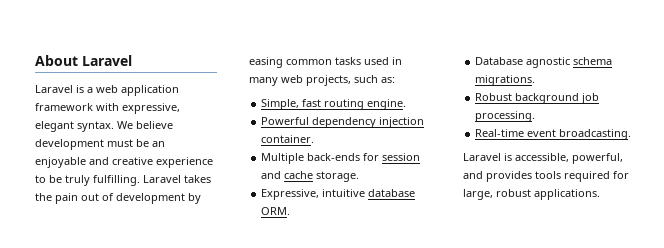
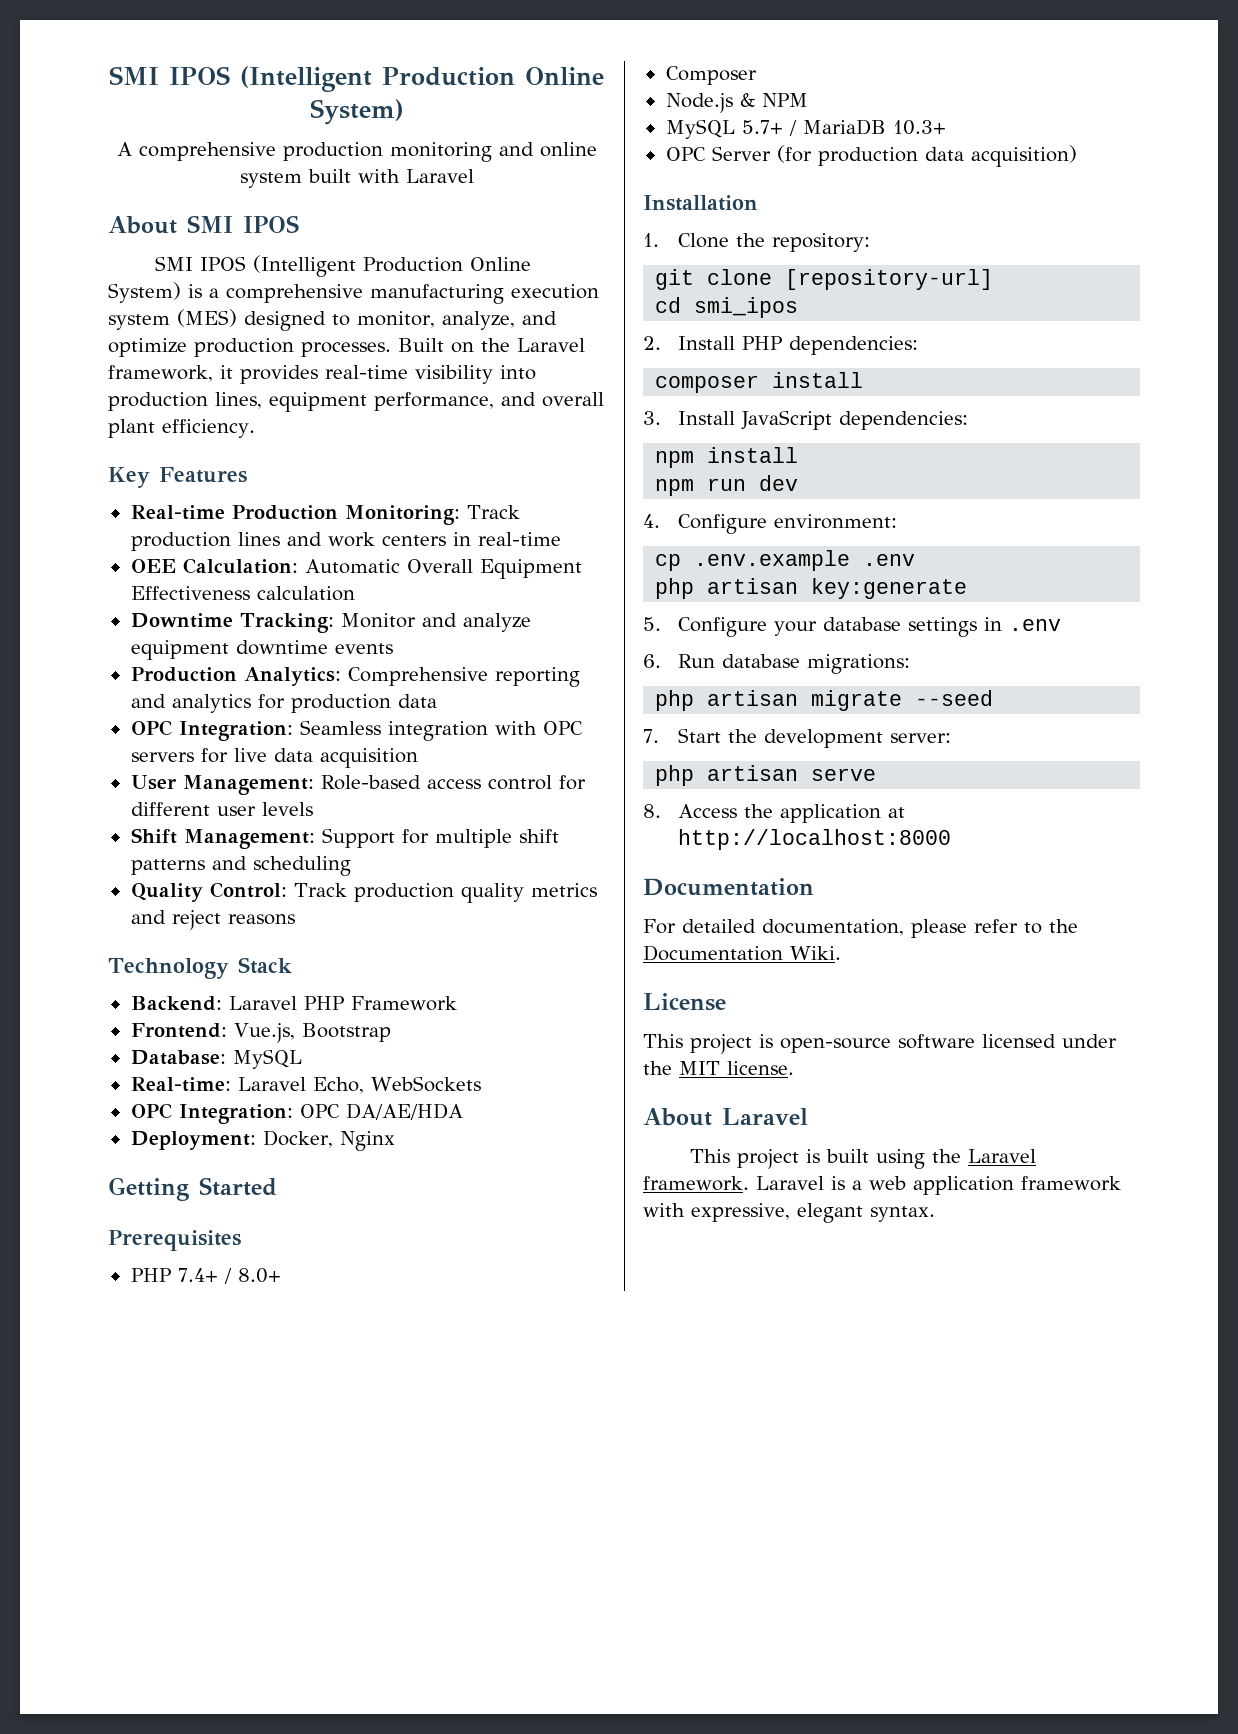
[35,55,132,66] About Laravel // -> [109,66,604,92] [309,99,404,125] [116,142,597,162] [239,169,474,188] [108,215,299,234] [155,255,532,277] [108,282,599,304] [108,309,557,331] [108,338,585,357] [108,365,536,384] [108,392,604,412] [108,419,255,438] [108,467,247,488] [130,505,520,525] [130,532,561,551] [130,558,582,579] [130,586,355,601] [130,613,531,633] [130,640,393,660] [130,667,580,687] [130,694,437,713] [130,720,583,741] [130,748,418,768] [130,775,586,795] [130,802,313,816] [130,828,559,849] [130,856,351,876] [130,882,597,903] [130,910,295,930] [108,957,292,979] [130,996,457,1011] [130,1023,391,1043] [130,1049,302,1069] [130,1076,481,1094] [130,1103,463,1124] [130,1130,395,1151] [108,1177,277,1201] [108,1230,241,1251] [130,1268,281,1284] [665,66,757,85] [665,92,808,113] [665,119,946,139] [665,145,1077,167] [643,195,758,211] [643,233,870,252] [655,269,994,290] [655,297,799,318] [643,336,918,355] [655,372,864,393] [643,410,968,430] [655,447,799,468] [655,475,799,496] [643,514,897,534] [655,550,916,571] [655,578,968,599] [643,617,1061,637] [643,654,910,674] [655,690,994,711] [643,728,951,748] [655,765,877,786] [643,804,905,823] [677,829,951,850] [643,878,814,896] [643,919,1078,938] [643,945,841,961] [643,993,726,1011] [643,1034,1117,1054] [643,1061,794,1075] [643,1108,808,1126] [690,1149,1037,1169] [643,1176,749,1191] SMI IPOS (Intelligent Production Online System) // A comprehensive production monitoring and online system built with Laravel // About SMI IPOS // SMI IPOS (Intelligent Production Online System) is a comprehensive manufacturing execution system (MES) designed to monitor, analyze, and optimize production processes. Built on the Laravel framework, it provides real-time visibility into production lines, equipment performance, and overall plant efficiency. // Key Features // Real-time Production Monitoring: Track production lines and work centers in real-time // OEE Calculation: Automatic Overall Equipment Effectiveness calculation // Downtime Tracking: Monitor and analyze equipment downtime events // Production Analytics: Comprehensive reporting and analytics for production data // OPC Integration: Seamless integration with OPC servers for live data acquisition // User Management: Role-based access control for different user levels // Shift Management: Support for multiple shift patterns and scheduling // Quality Control: Track production quality metrics and reject reasons // Technology Stack // Backend: Laravel PHP Framework // Frontend: Vue.js, Bootstrap // Database: MySQL // Real-time: Laravel Echo, WebSockets // OPC Integration: OPC DA/AE/HDA // Deployment: Docker, Nginx // Getting Started // Prerequisites // PHP 7.4+ / 8.0+ // Composer // Node.js & NPM // MySQL 5.7+ / MariaDB 10.3+ // OPC Server (for production data acquisition) // Installation // 1. Clone the repository: // git clone [repository-url] // cd smi_ipos // 2. Install PHP dependencies: // composer install // 3. Install JavaScript dependencies: // npm install // npm run dev // 4. Configure environment: // cp .env.example .env // php artisan key:generate // 5. Configure your database settings in .env // 6. Run database migrations: // php artisan migrate --seed // 7. Start the development server: // php artisan serve // 8. Access the application at http://localhost:8000 // Documentation // For detailed documentation, please refer to the Documentation Wiki. // License // This project is open-source software licensed under the MIT license. // About Laravel // This project is built using the Laravel framework.
[117,121,173,129] [35,139,165,150] [35,157,213,168] [35,175,211,186] [35,193,201,204] [249,57,402,68] [249,75,395,86] [261,99,407,110] [261,117,425,128] [261,135,315,143] [261,153,421,164] [261,171,360,182] [261,189,416,200] [261,207,291,215] [475,57,613,68] [475,75,536,86] [475,93,600,104] [475,111,536,122] [475,129,632,140] [463,153,623,164] [463,171,629,182] [463,189,600,200] We believe development must be an enjoyable and creative experience to be truly fulfilling. Laravel takes the pain out of development by easing common tasks used in many web projects, such as: // Simple, fast routing engine. // Powerful dependency injection container. // Multiple back-ends for session and cache storage. // Expressive, intuitive database ORM. // Database agnostic schema migrations. // Robust background job processing. // Real-time event broadcasting. // Laravel is accessible, powerful, and provides tools required for large, robust applications. -> (935, 1214) none

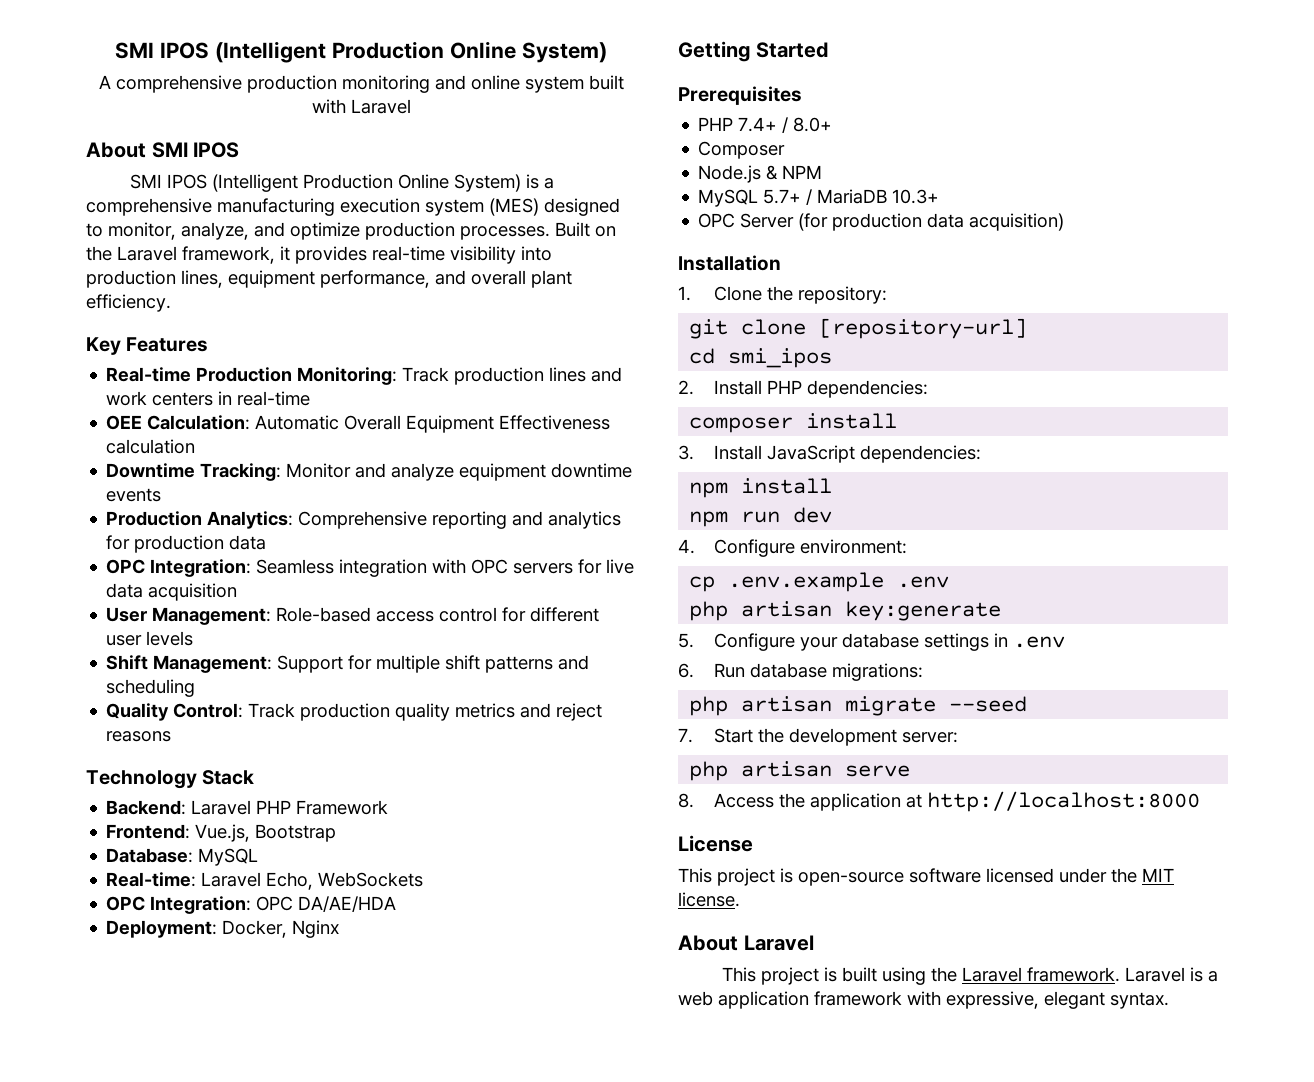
[643,878,814,896] [643,919,1078,938] [643,945,841,961] // Documentation // For detailed documentation, please refer to the Documentation Wiki. -> (1200, 801) none

